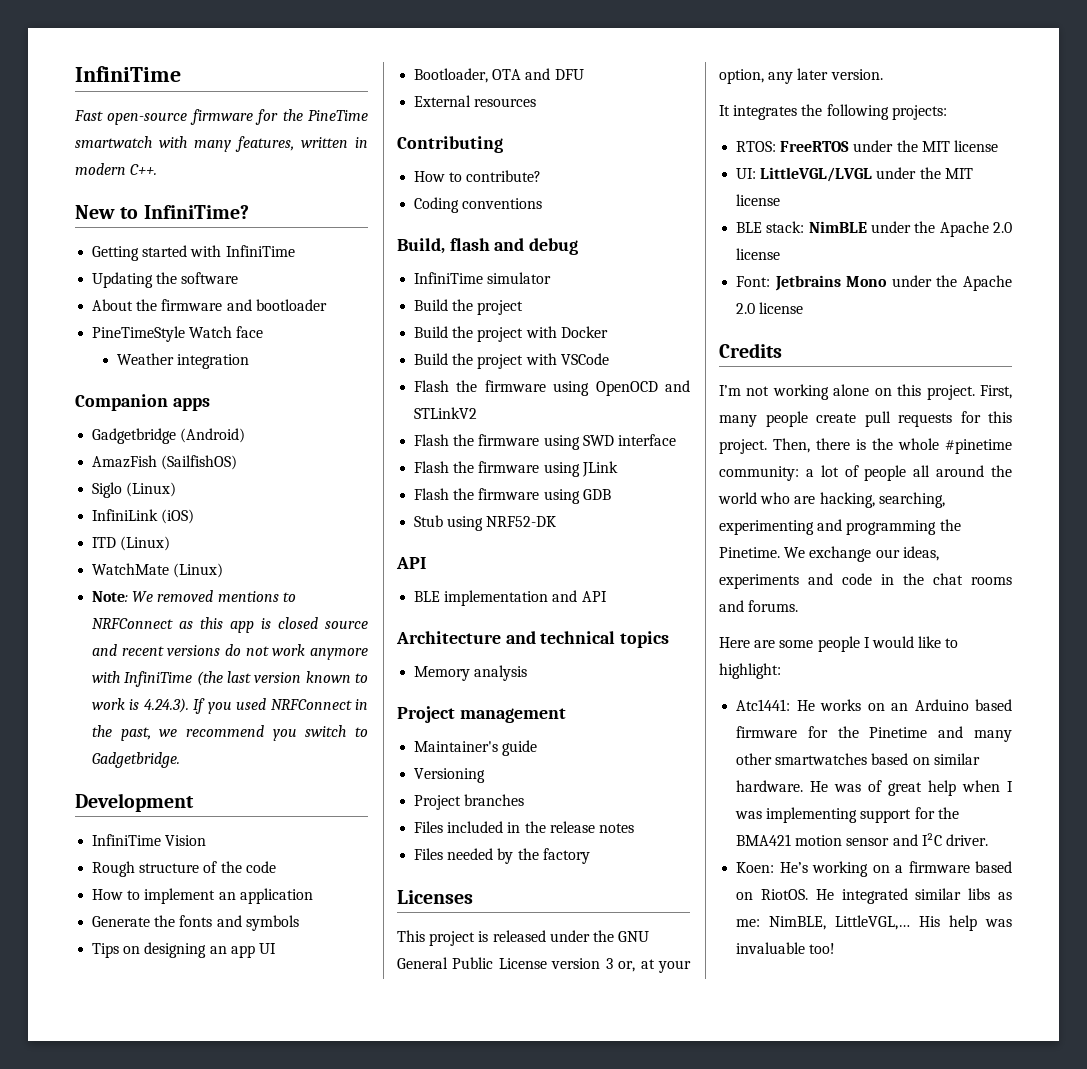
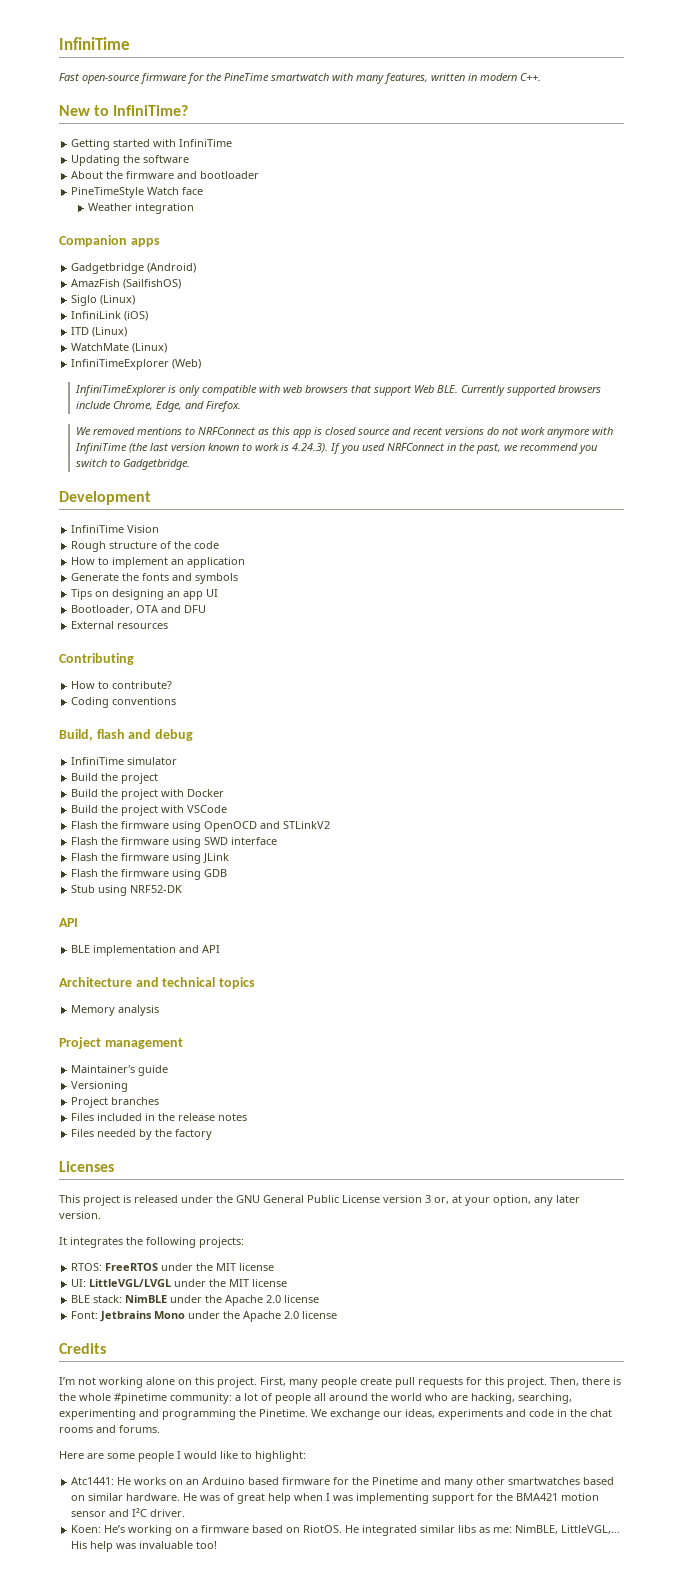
[92,591,129,602] Note: -> [71,359,202,370] [74,385,601,396] [75,401,241,412] InfiniTimeExplorer (Web) // InfiniTimeExplorer is only compatible with web browsers that support Web BLE. Currently supported browsers include Chrome, Edge, and Firefox. //

